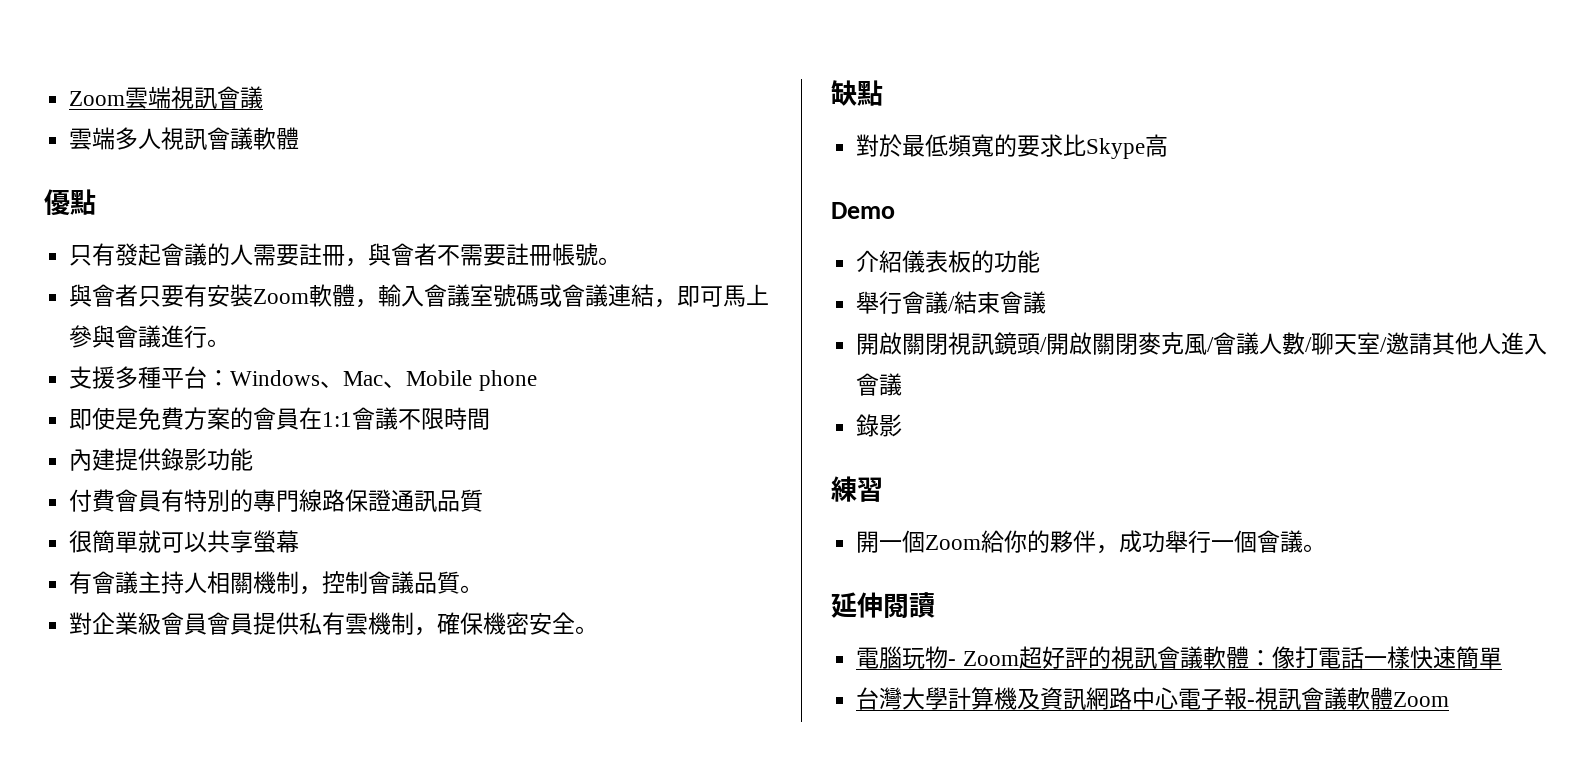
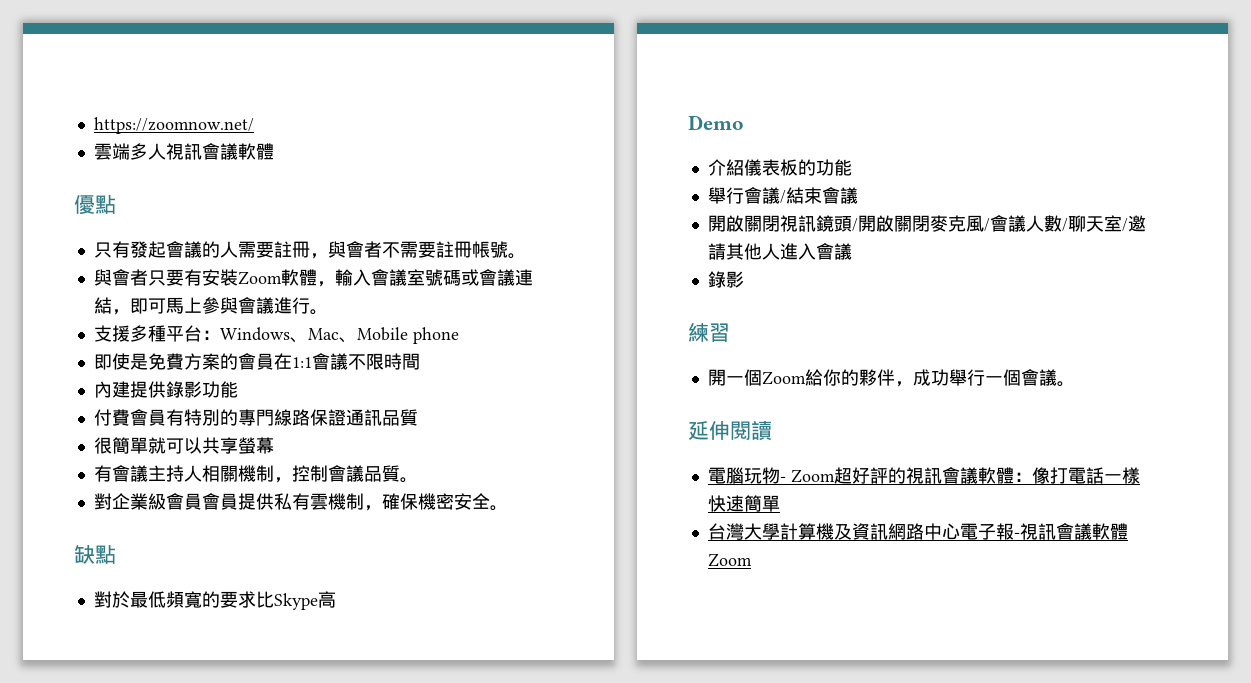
[69,86,264,110] Zoom雲端視訊會議 -> [93,117,254,134] https://zoomnow.net/

